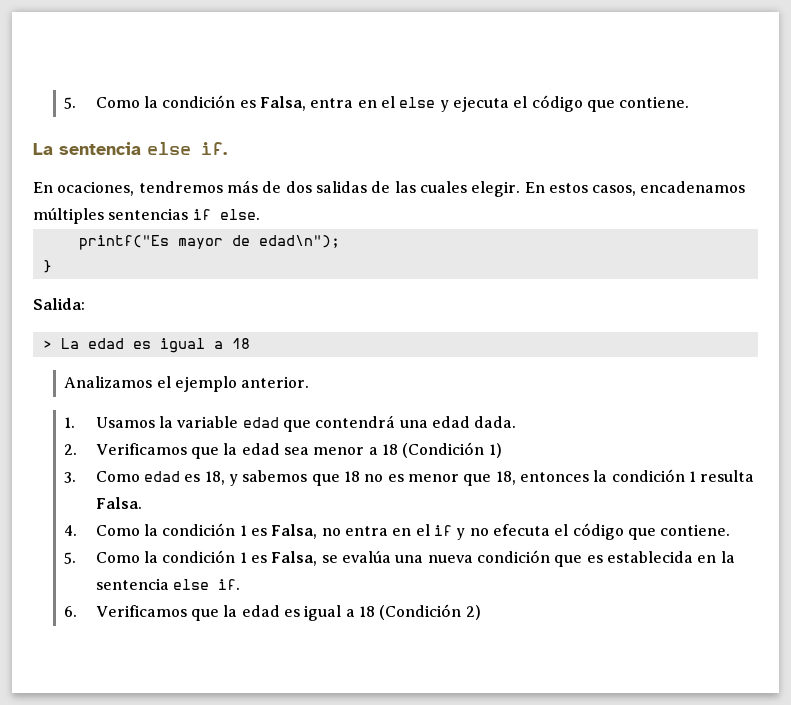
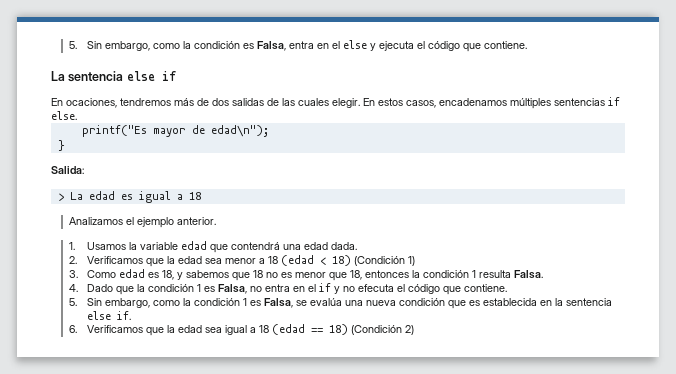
[64,97,140,109] 5. Como -> [68,41,180,51] 5. Sin embargo, como
[201,142,227,155] if. -> [161,71,176,81] if
(399, 449) none -> [280,255,351,266] (edad < 18)
[95,525,140,536] Como -> [86,284,134,295] Dado que
[95,552,140,563] Como -> [86,298,180,308] Sin embargo, como
[284,605,376,621] es igual a 18 -> [204,324,348,335] sea igual a 18 (edad == 18)

